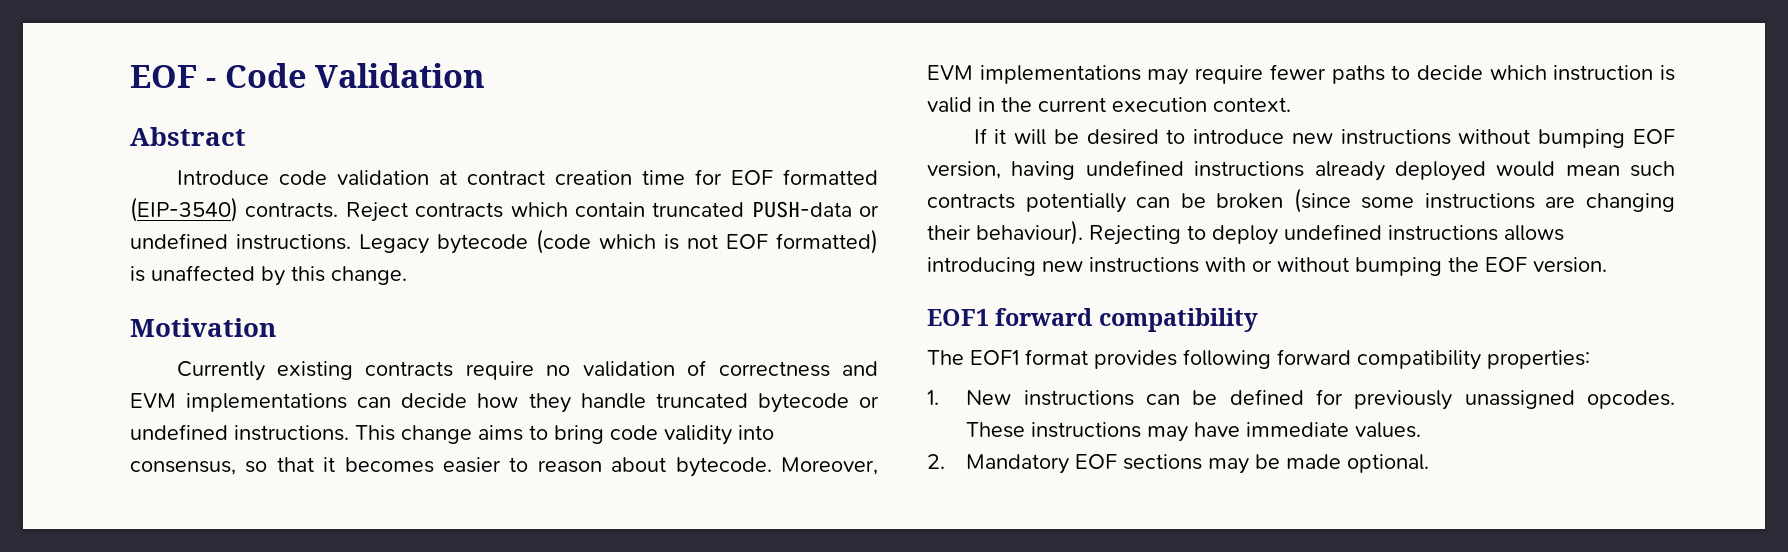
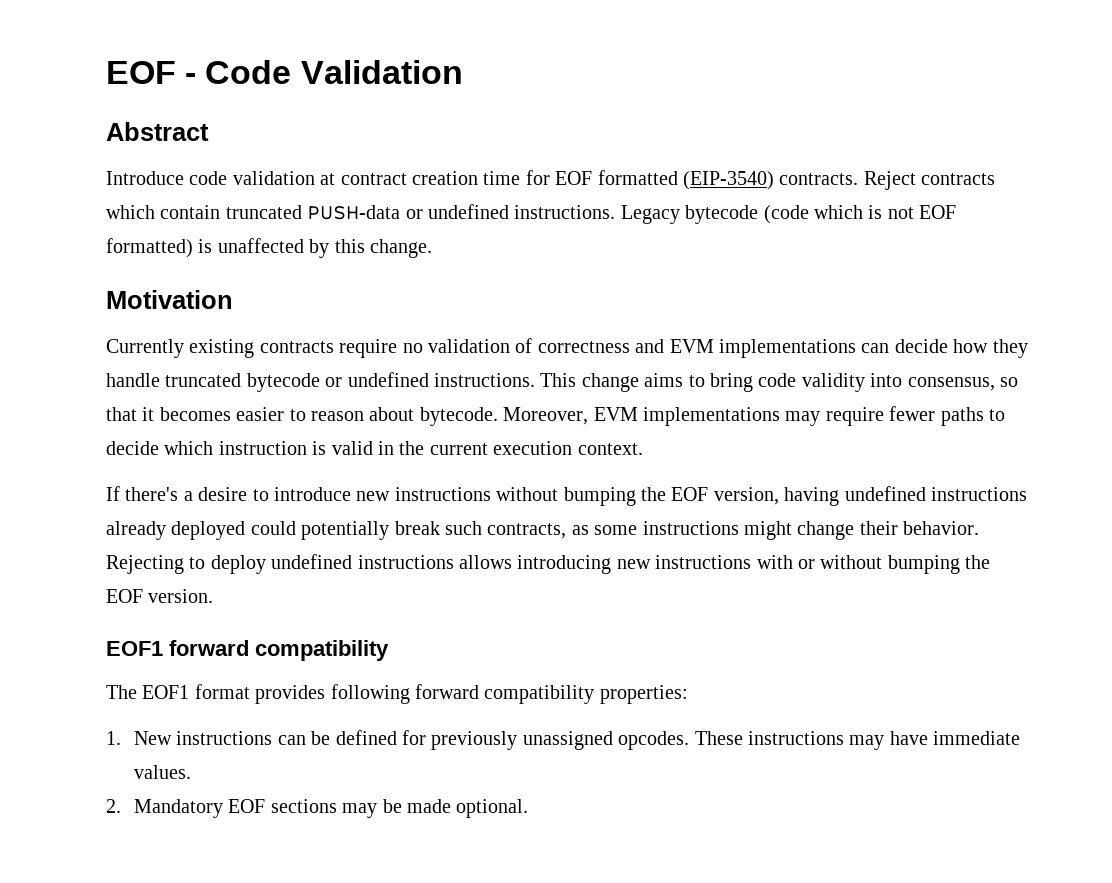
[994,129,1159,145] it will be desired -> [125,487,248,501] there's a desire
(1626, 138) none -> [640,487,666,501] the
[1496,161,1675,177] [927,188,1675,213] [927,220,1083,245] would mean such contracts potentially can be broken (since some instructions are changing their behaviour). -> [250,521,980,540] could potentially break such contracts, as some instructions might change their behavior.

